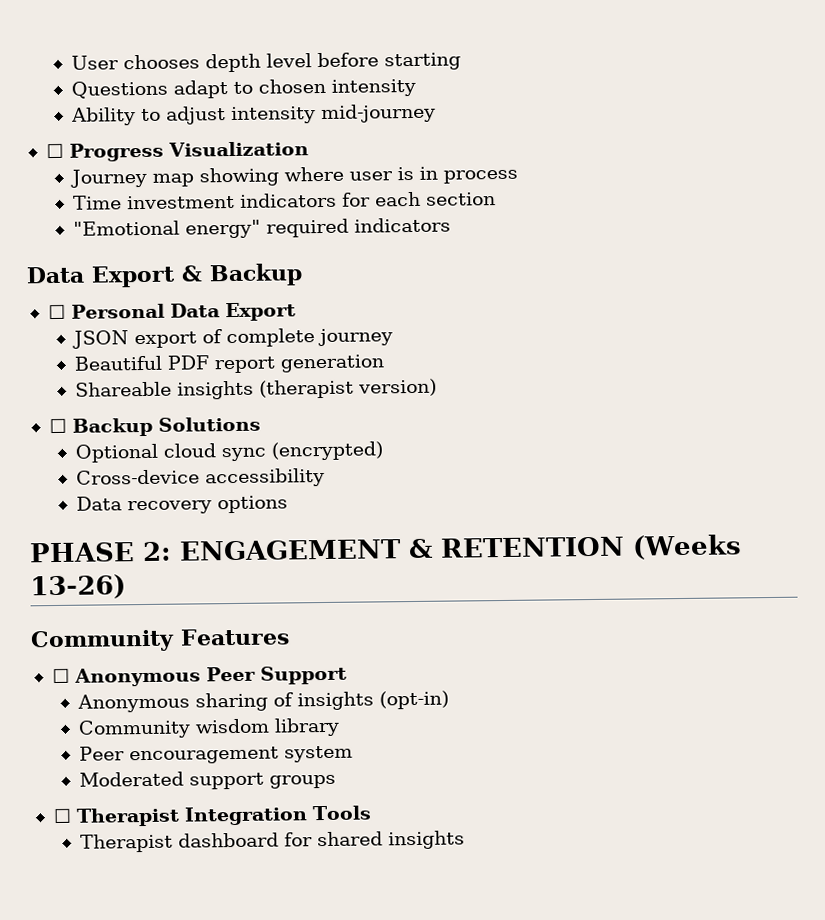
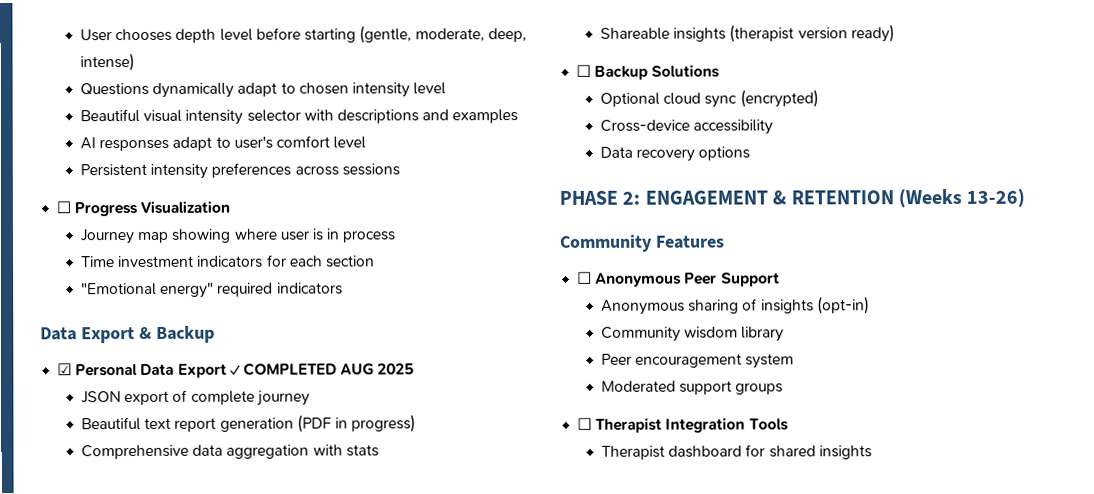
(461, 61) none -> [359,25,528,44] [79,53,135,72] (gentle, moderate, deep, intense)
(168, 89) none -> [152,82,235,98] dynamically
[70,103,436,126] // Ability to adjust intensity mid-journey -> [413,82,447,95] [79,108,519,125] [79,135,367,152] [79,162,400,179] level // Beautiful visual intensity selector with descriptions and examples // AI responses adapt to user's comfort level // Persistent intensity preferences across sessions
[47,304,66,320] ☐ -> [57,363,73,376] ☑
(296, 312) none -> [229,362,415,376] ✓ COMPLETED AUG 2025
[166,355,209,370] PDF -> [144,417,172,429] text
(385, 363) none -> [296,414,417,433] [80,444,379,460] (PDF in progress) // Comprehensive data aggregation with stats
[357,378,437,397] version) -> [797,24,895,43] version ready)

